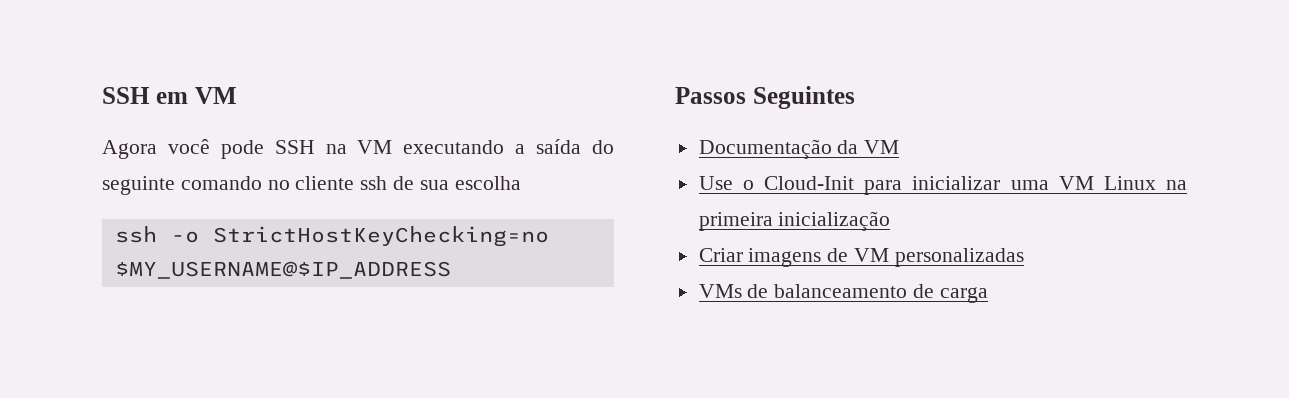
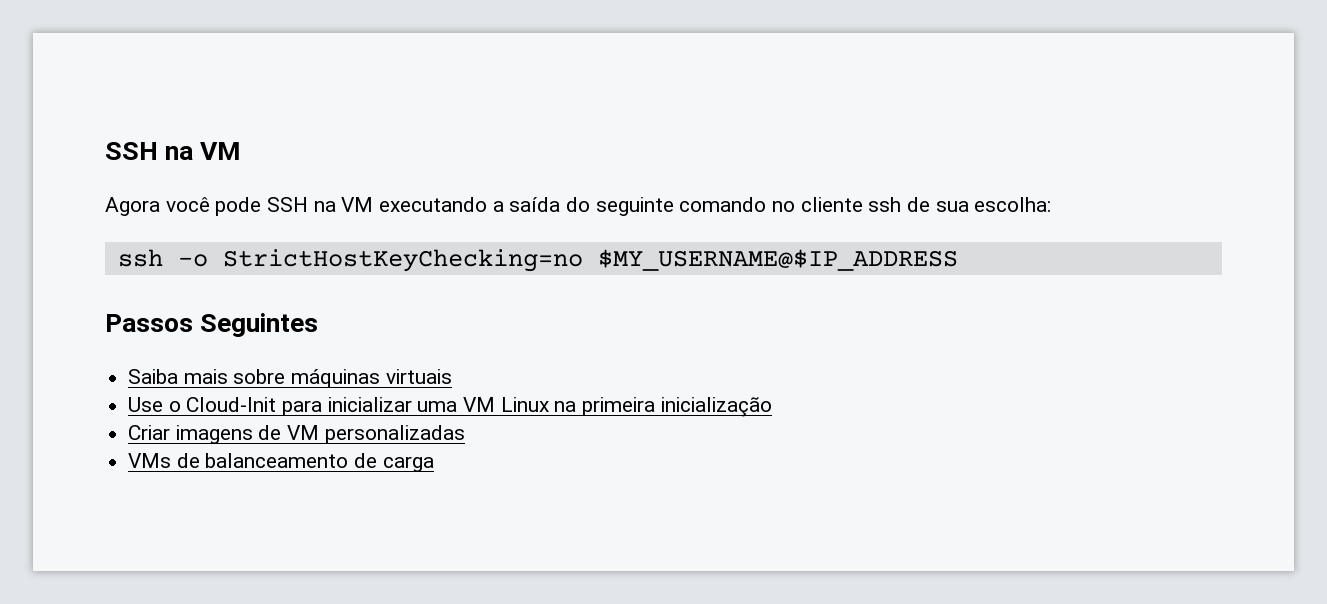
[102,87,188,104] SSH em -> [105,142,194,160] SSH na
[454,176,521,190] escolha -> [974,197,1052,212] escolha:
[698,139,900,159] Documentação da VM -> [128,369,452,388] Saiba mais sobre máquinas virtuais

